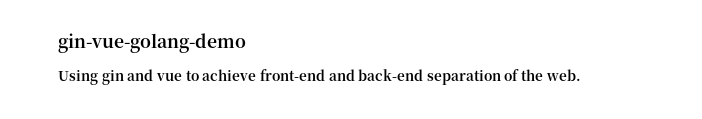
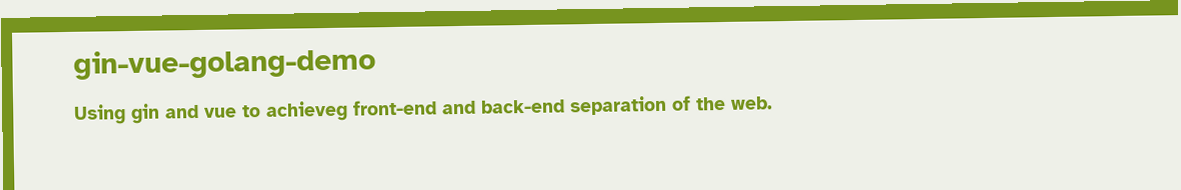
[202,69,257,81] achieve -> [266,100,348,122] achieveg

